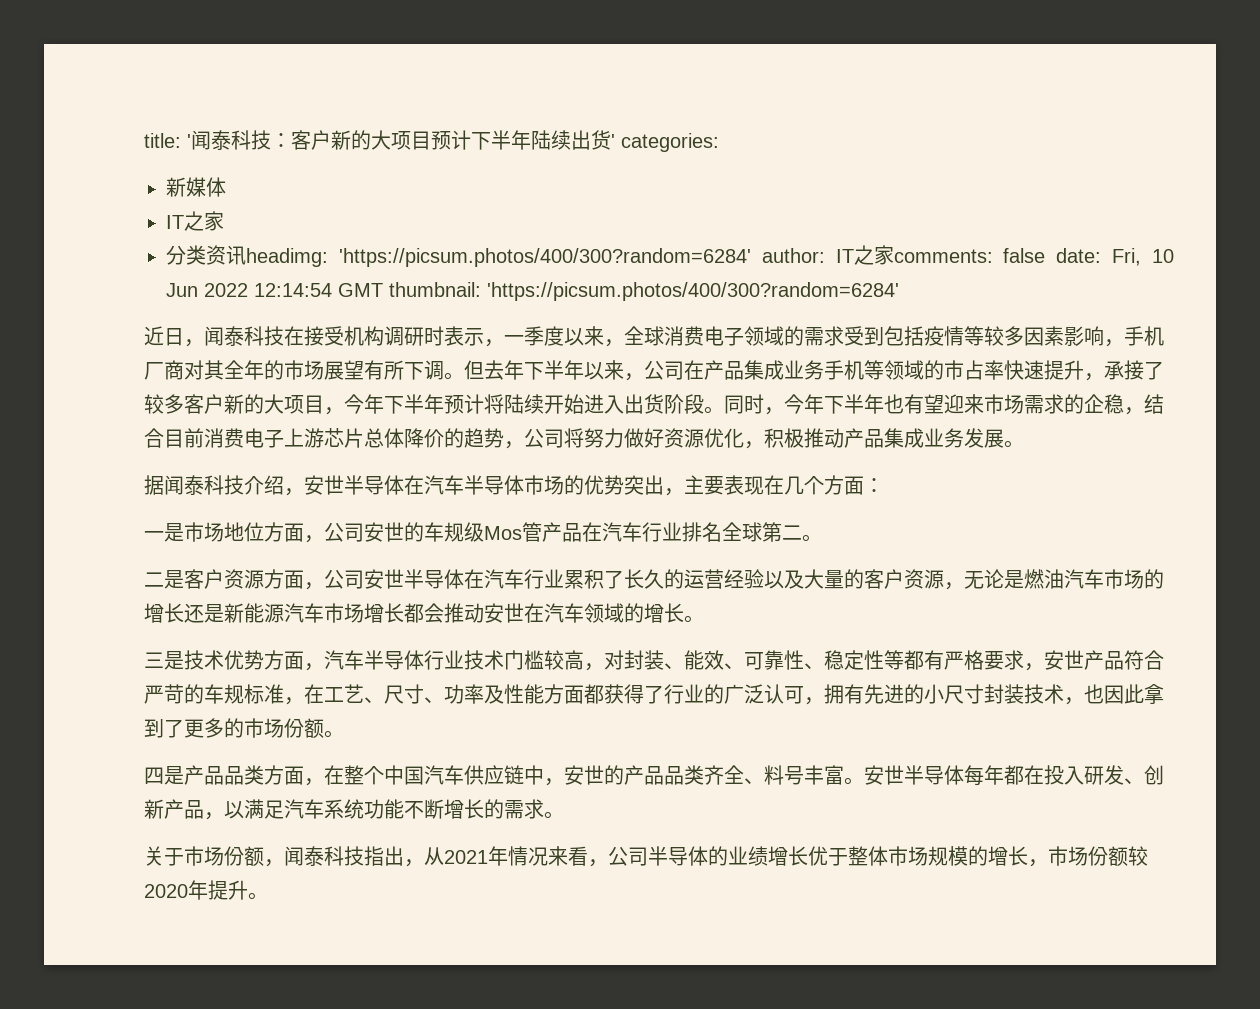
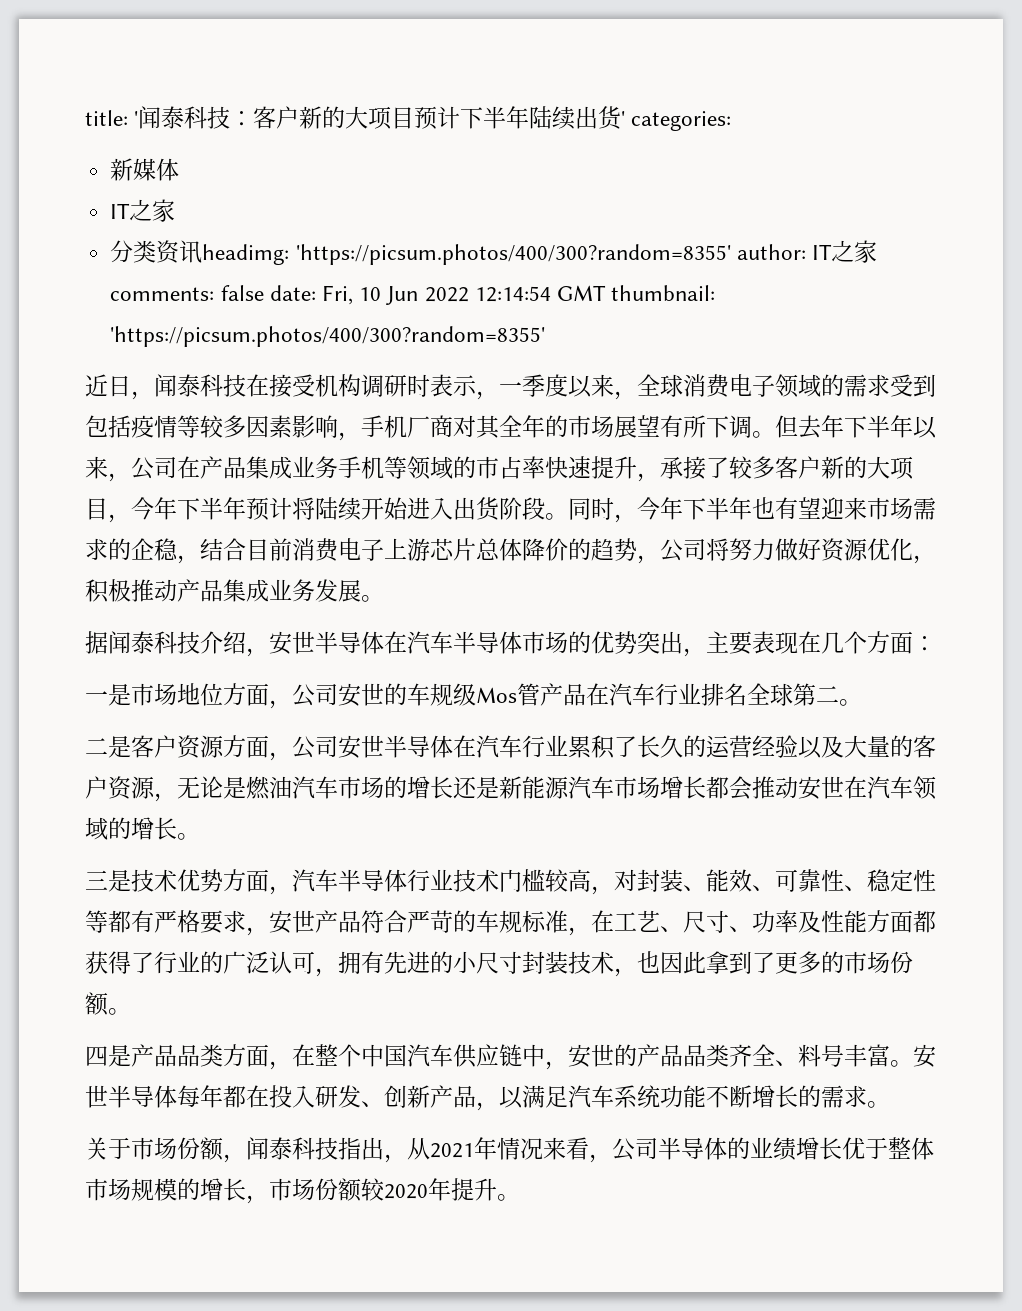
[338,248,751,267] 'https://picsum.photos/400/300?random=6284' -> [295,244,731,265] 'https://picsum.photos/400/300?random=8355'
[487,282,899,301] 'https://picsum.photos/400/300?random=6284' -> [110,326,546,347] 'https://picsum.photos/400/300?random=8355'

